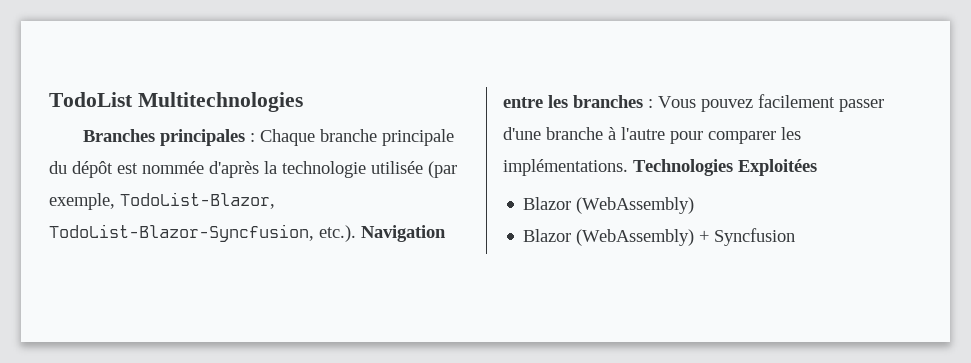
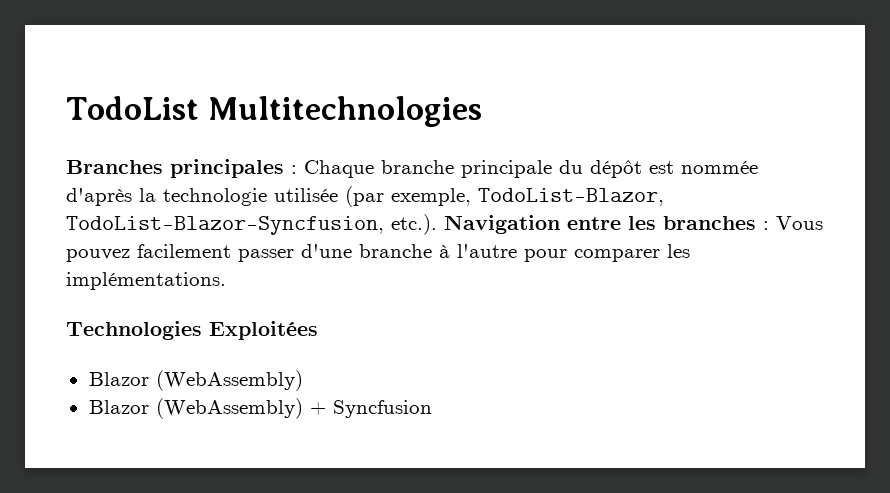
(628, 167) none -> (226, 281) //

